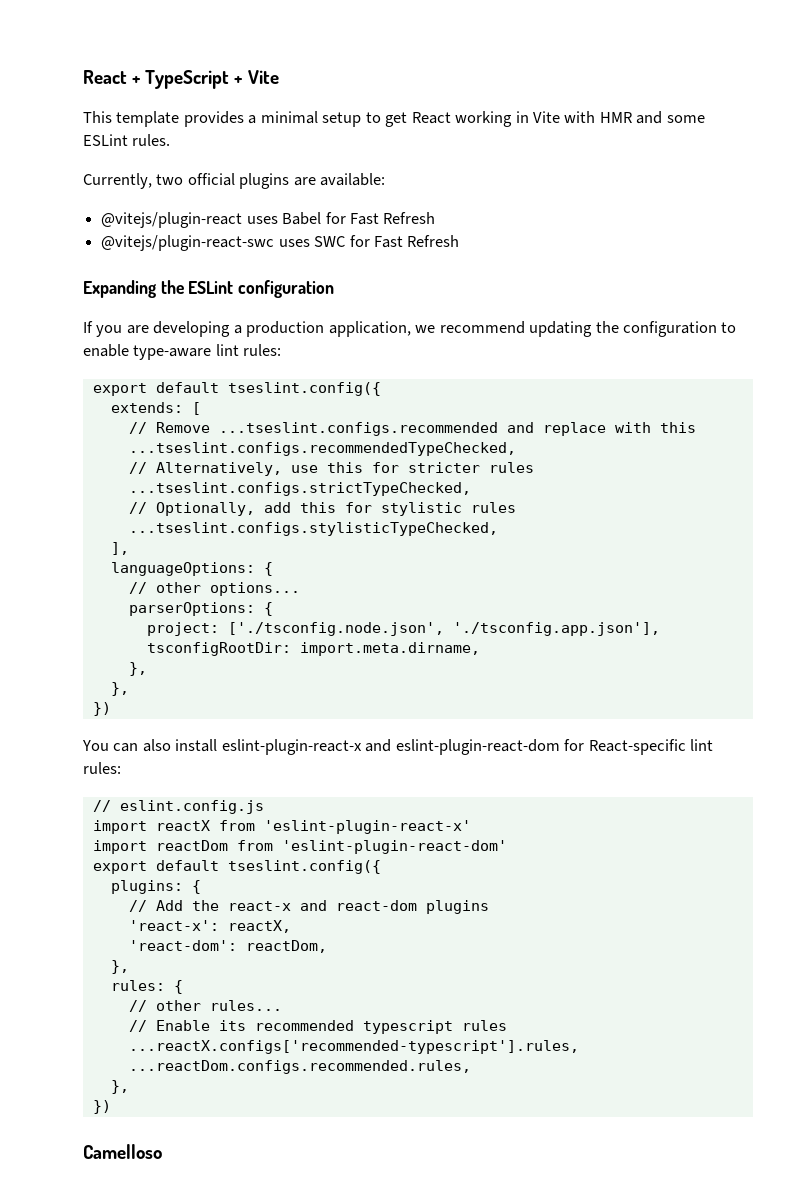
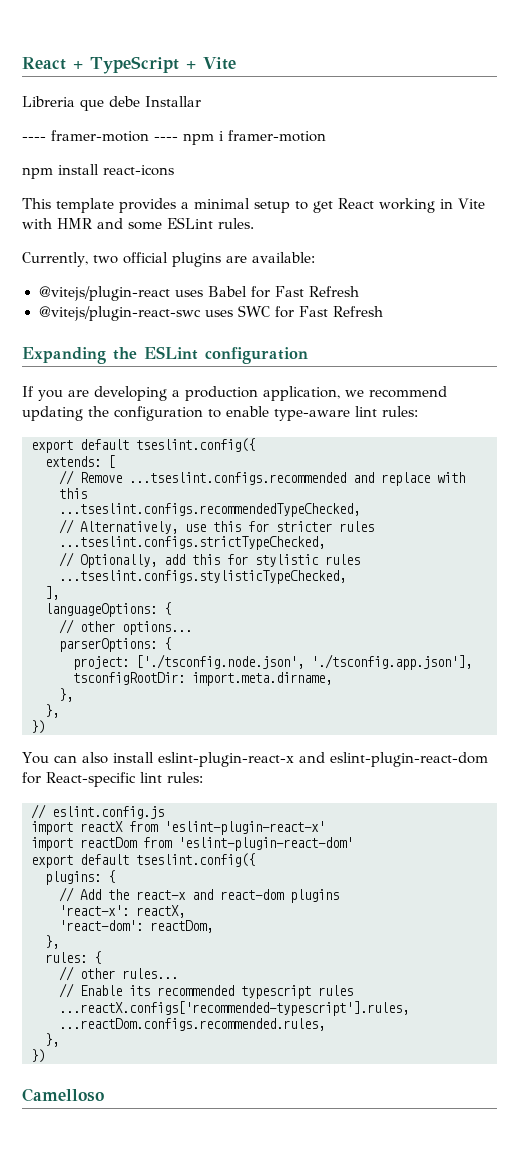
(279, 77) none -> [22,96,201,111] [22,130,326,145] [22,164,174,179] // Libreria que debe Installar // ---- framer-motion ---- npm i framer-motion // npm install react-icons

